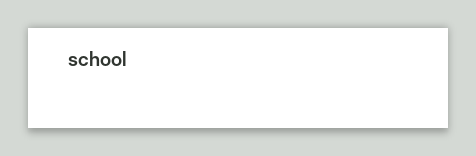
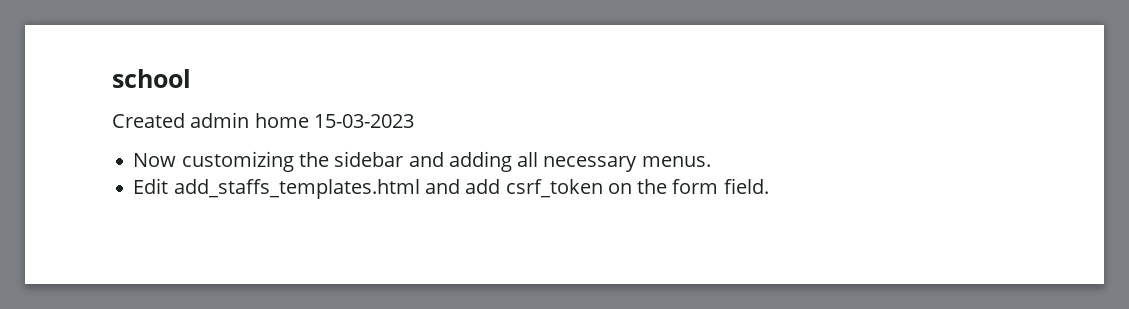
(127, 58) none -> [112,112,414,128] [133,151,711,172] [133,178,769,199] // Created admin home 15-03-2023 // Now customizing the sidebar and adding all necessary menus. // Edit add_staffs_templates.html and add csrf_token on the form field.

